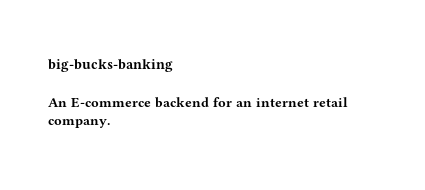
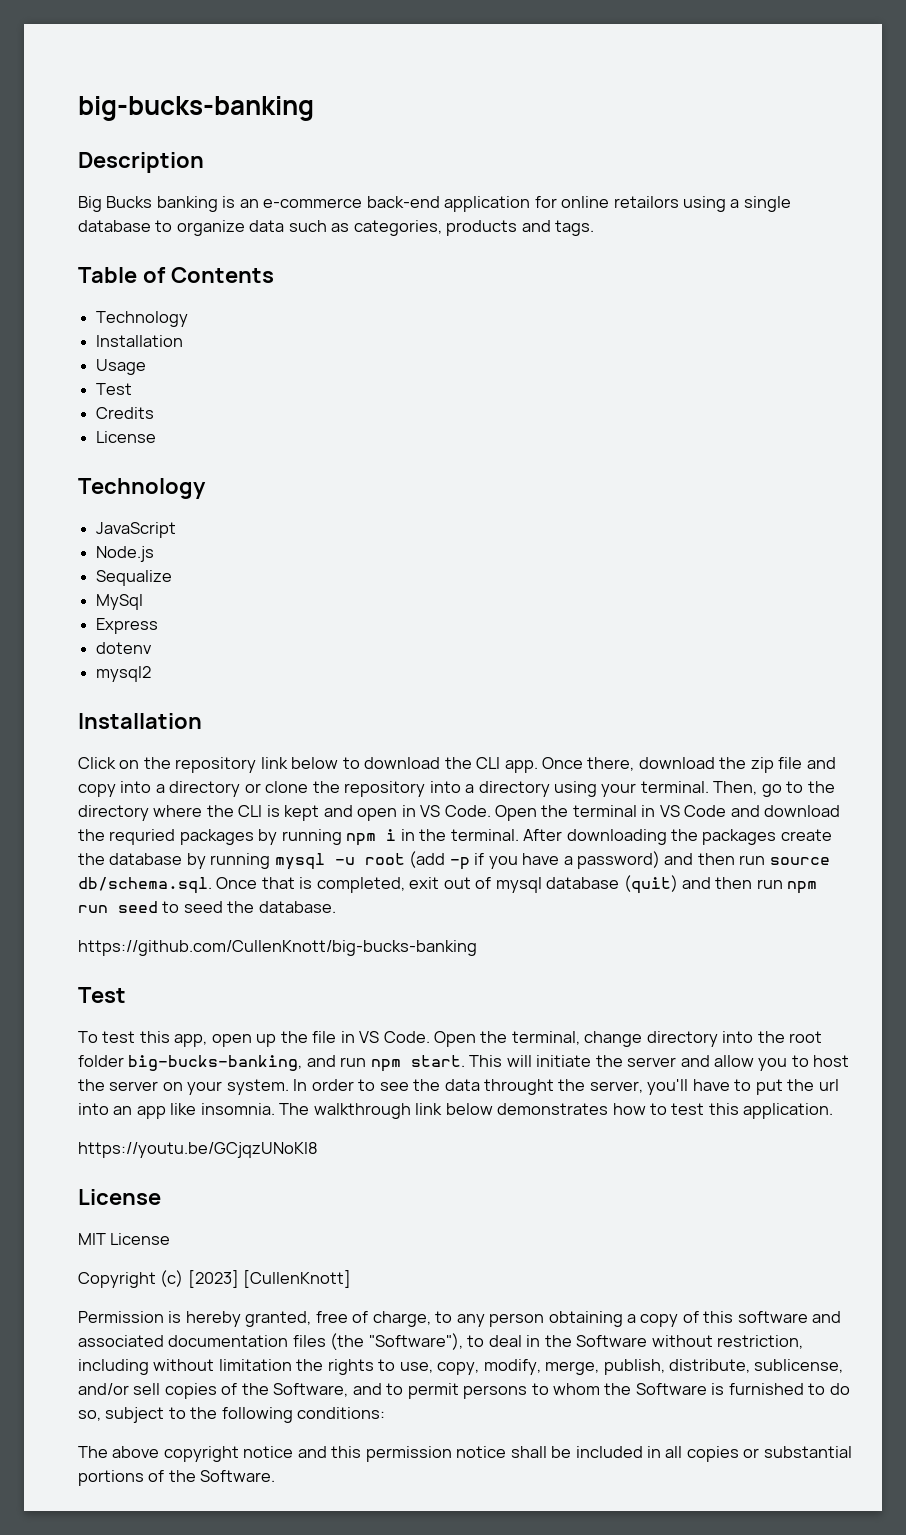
[48,97,348,108] [48,119,110,128] An E-commerce backend for an internet retail company. -> [78,152,204,173] [78,196,791,212] [78,220,595,236] [78,267,274,283] [96,311,189,327] [96,335,184,347] [96,359,147,375] [96,383,133,395] [96,407,155,419] [96,431,157,443] [78,478,206,499] [96,522,177,538] [96,546,155,562] [96,570,173,586] [96,594,144,610] [96,618,159,634] [96,642,153,654] [96,666,152,682] [78,713,202,729] [78,757,836,773] [78,781,835,797] [78,805,841,821] [78,829,832,846] [78,851,830,870] [78,875,818,894] [78,901,336,913] [78,940,477,956] [78,987,126,1003] [78,1031,823,1047] [78,1055,850,1072] [78,1079,839,1095] [78,1103,834,1119] [78,1142,318,1158] [78,1189,161,1205] [78,1233,171,1245] [78,1270,352,1288] [78,1311,842,1327] [78,1333,804,1350] [78,1359,844,1375] [78,1383,850,1399] [78,1407,386,1423] [78,1446,852,1462] [78,1470,276,1486] Description // Big Bucks banking is an e-commerce back-end application for online retailors using a single database to organize data such as categories, products and tags. // Table of Contents // Technology // Installation // Usage // Test // Credits // License // Technology // JavaScript // Node.js // Sequalize // MySql // Express // dotenv // mysql2 // Installation // Click on the repository link below to download the CLI app. Once there, download the zip file and copy into a directory or clone the repository into a directory using your terminal. Then, go to the directory where the CLI is kept and open in VS Code. Open the terminal in VS Code and download the requried packages by running npm i in the terminal. After downloading the packages create the database by running mysql -u root (add -p if you have a password) and then run source db/schema.sql. Once that is completed, exit out of mysql database (quit) and then run npm run seed to seed the database. // https://github.com/CullenKnott/big-bucks-banking // Test // To test this app, open up the file in VS Code. Open the terminal, change directory into the root folder big-bucks-banking, and run npm start. This will initiate the server and allow you to host the server on your system. In order to see the data throught the server, you'll have to put the url into an app like insomnia. The walkthrough link below demonstrates how to test this application. // https://youtu.be/GCjqzUNoKl8 // License // MIT License // Copyright (c) [2023] [CullenKnott] // Permission is hereby granted, free of charge, to any person obtaining a copy of this software and associated documentation files (the "Software"), to deal in the Software without restriction, including without limitation the rights to use, copy, modify, merge, publish, distribute, sublicense, and/or sell copies of the Software, and to permit persons to whom the Software is furnished to do so, subject to the following conditions: // The above copyright notice and this permission notice shall be included in all copies or substantial portions of the Software.

